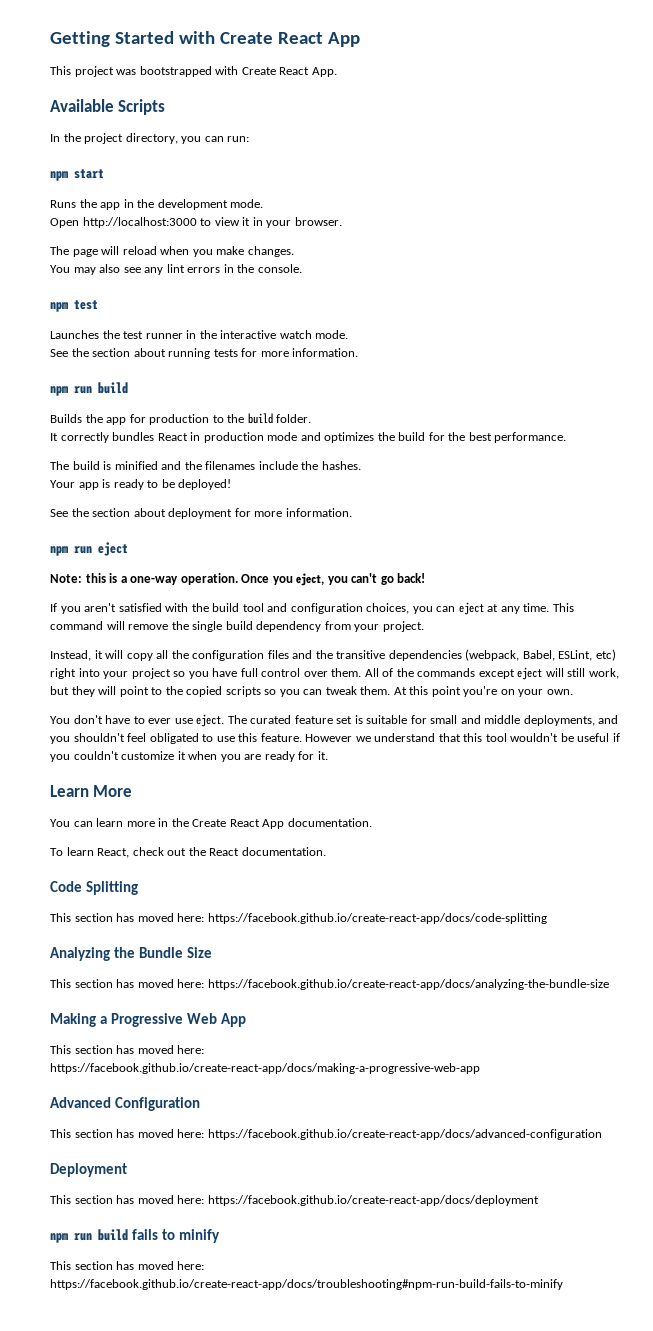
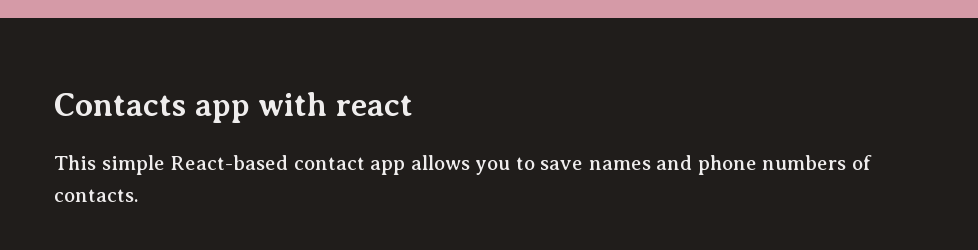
[50,31,360,47] [50,66,337,77] [50,99,166,115] [50,133,250,144] [50,169,104,181] [50,199,264,210] [50,217,342,228] [50,246,294,257] [50,264,302,275] [50,300,98,312] [50,330,349,339] [50,348,359,359] [50,382,128,396] [50,413,312,425] [50,432,567,443] [50,461,361,470] [50,479,232,490] [50,508,352,519] [50,542,128,556] [50,573,426,586] [50,602,574,615] [50,621,424,632] [50,649,616,661] [50,667,619,680] [50,686,573,697] [50,714,619,727] [50,733,620,744] [50,751,328,762] [50,785,133,797] [50,818,372,829] [50,847,326,858] [50,881,138,895] [50,913,547,924] [50,947,212,961] [50,979,609,990] [50,1013,246,1027] [50,1045,205,1054] [50,1063,480,1074] [50,1097,200,1111] [50,1129,602,1140] [50,1163,127,1177] [50,1195,539,1206] [50,1229,220,1243] [50,1261,205,1270] [50,1279,563,1290] Getting Started with Create React App // This project was bootstrapped with Create React App. // Available Scripts // In the project directory, you can run: // npm start // Runs the app in the development mode. // Open http://localhost:3000 to view it in your browser. // The page will reload when you make changes. // You may also see any lint errors in the console. // npm test // Launches the test runner in the interactive watch mode. // See the section about running tests for more information. // npm run build // Builds the app for production to the build folder. // It correctly bundles React in production mode and optimizes the build for the best performance. // The build is minified and the filenames include the hashes. // Your app is ready to be deployed! // See the section about deployment for more information. // npm run eject // Note: this is a one-way operation. Once you eject, you can't go back! // If you aren't satisfied with the build tool and configuration choices, you can eject at any time. This command will remove the single build dependency from your project. // Instead, it will copy all the configuration files and the transitive dependencies (webpack, Babel, ESLint, etc) right into your project so you have full control over them. All of the commands except eject will still work, but they will point to the copied scripts so you can tweak them. At this point you're on your own. // You don't have to ever use eject. The curated feature set is suitable for small and middle deployments, and you shouldn't feel obligated to use this feature. However we understand that this tool wouldn't be useful if you couldn't customize it when you are ready for it. // Learn More // You can learn more in the Create React App documentation. // To learn React, check out the React documentation. // Code Splitting // This section has moved here: https://facebook.github.io/create-react-app/docs/code-splitting // Analyzing the Bundle Size // This section has moved here: https://facebook.github.io/create-react-app/docs/analyzing-the-bundle-size // Making a Progressive Web App // This section has moved here: https://facebook.github.io/create-react-app/docs/making-a-progressive-web-app // Advanced Configuration // This section has moved here: https://facebook.github.io/create-react-app/docs/advanced-configuration // Deployment // This section has moved here: https://facebook.github.io/create-react-app/docs/deployment // npm run build fails to minify // This section has moved here: https://facebook.github.io/create-react-app/docs/troubleshooting#npm-run-build-fails-to-minify -> [54,92,413,123] [54,155,872,175] [54,189,138,202] Contacts app with react // This simple React-based contact app allows you to save names and phone numbers of contacts.

